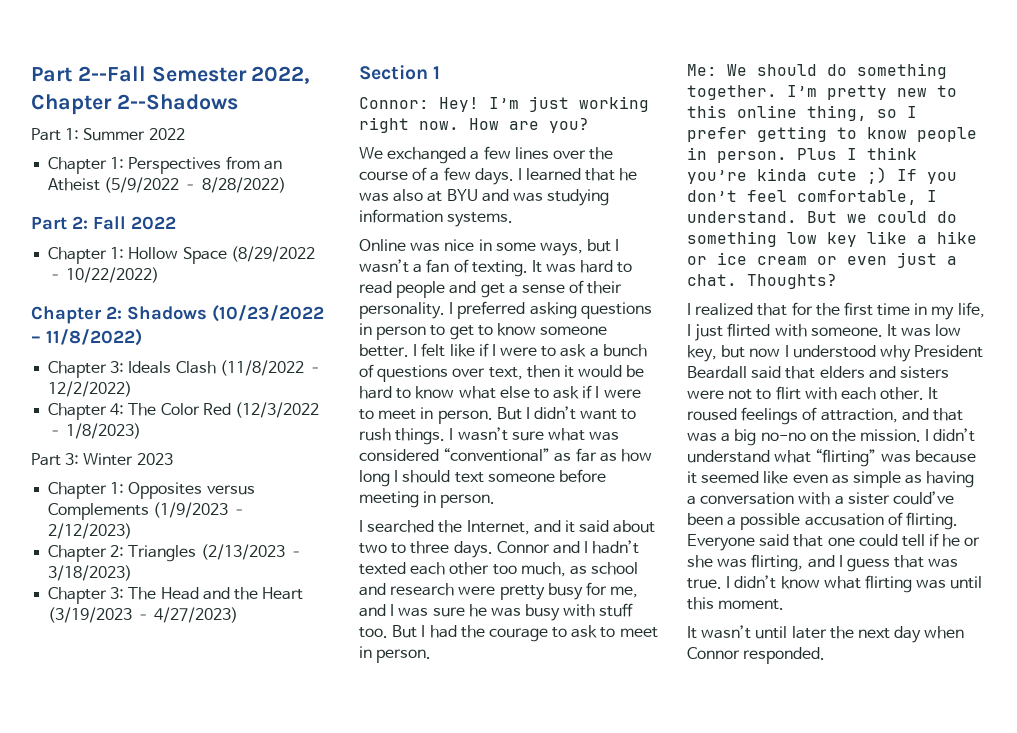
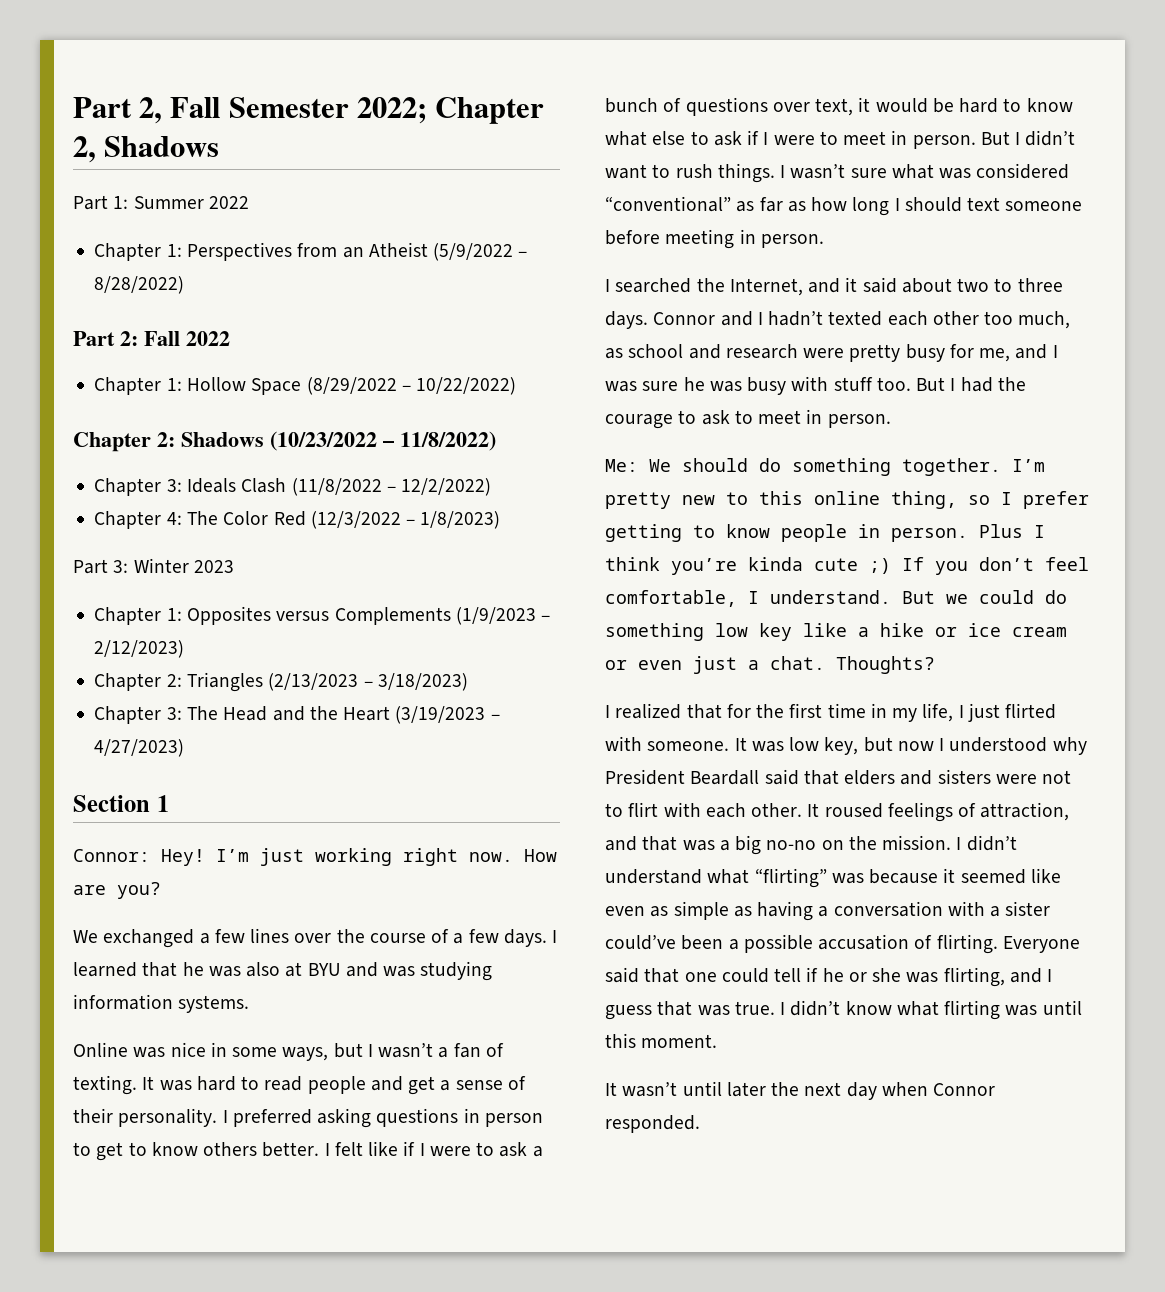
[31,66,310,84] [31,94,238,115] Part 2--Fall Semester 2022, Chapter 2--Shadows -> [73,97,545,124] [73,136,220,163] Part 2, Fall Semester 2022; Chapter 2, Shadows
[540,326,608,335] someone -> [203,1142,258,1156] others
[526,365,560,378] then -> (854, 107) none

